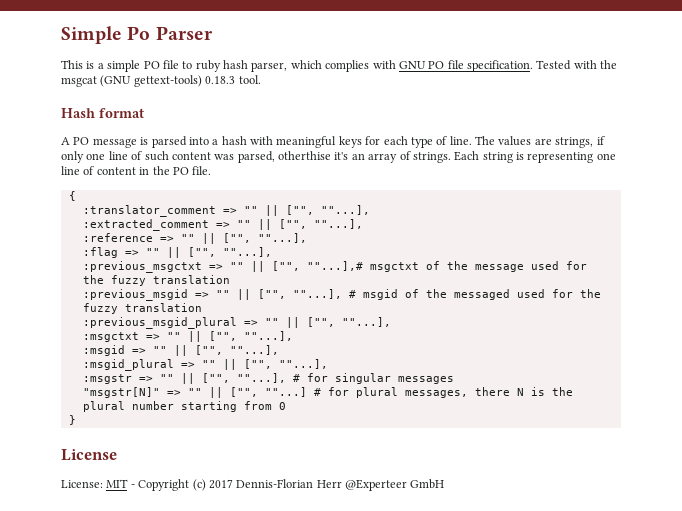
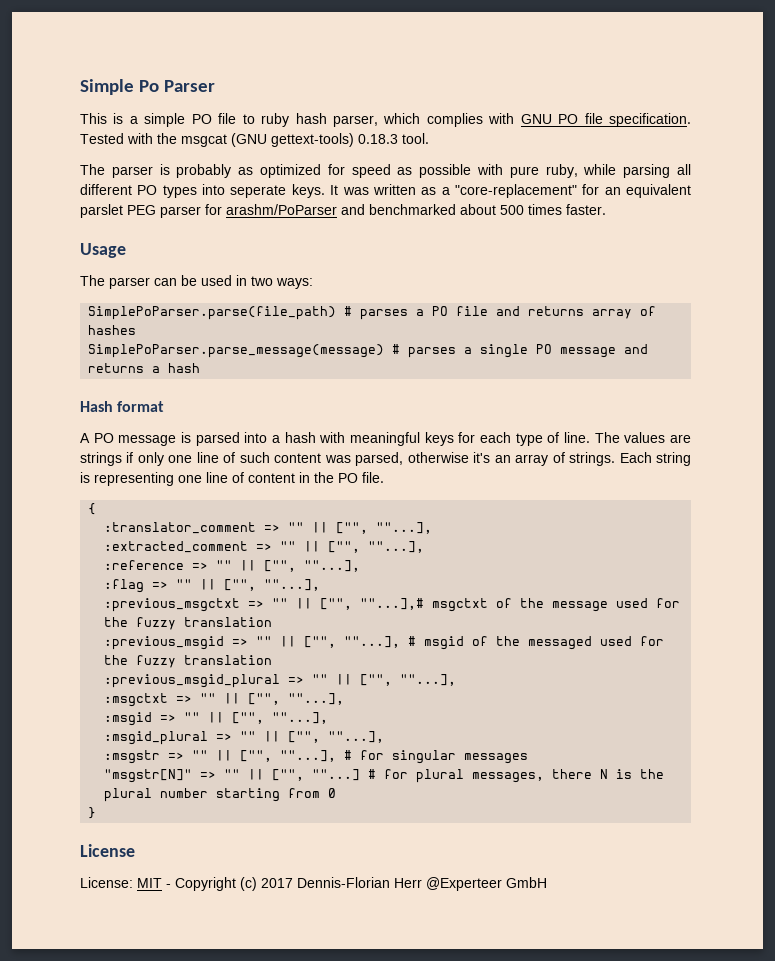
(261, 79) none -> [80,164,691,178] [80,184,691,198] [80,204,606,218] [80,243,126,258] [80,275,313,289] [88,306,657,320] [88,325,137,335] [88,344,649,358] [88,363,201,373] // The parser is probably as optimized for speed as possible with pure ruby, while parsing all different PO types into seperate keys. It was written as a "core-replacement" for an equivalent parslet PEG parser for arashm/PoParser and benchmarked about 500 times faster. // Usage // The parser can be used in two ways: // SimplePoParser.parse(file_path) # parses a PO file and returns array of hashes // SimplePoParser.parse_message(message) # parses a single PO message and returns a hash
[555,137,594,148] strings, -> [80,452,122,466] strings
[278,151,331,160] otherthise -> [407,452,469,463] otherwise

